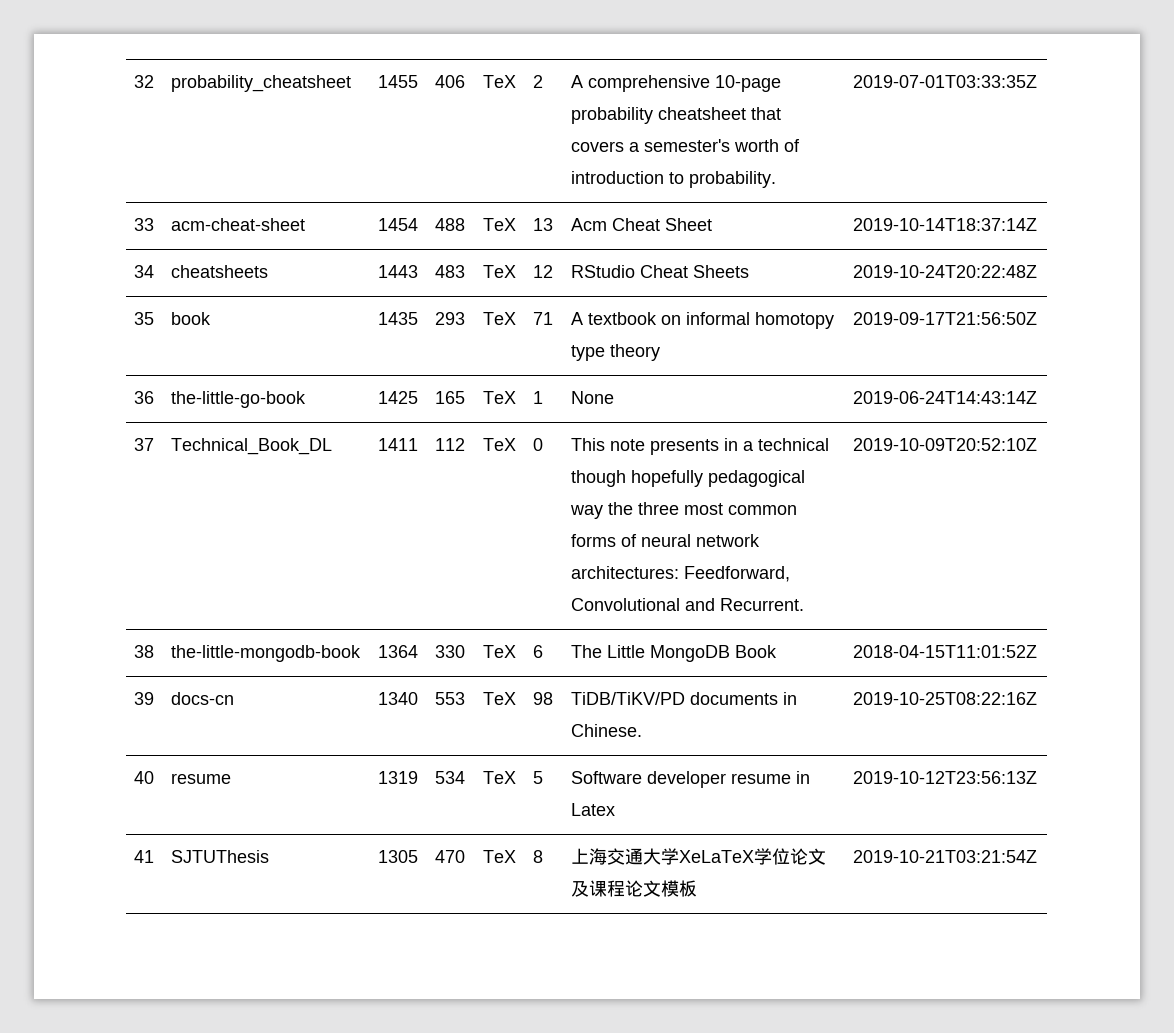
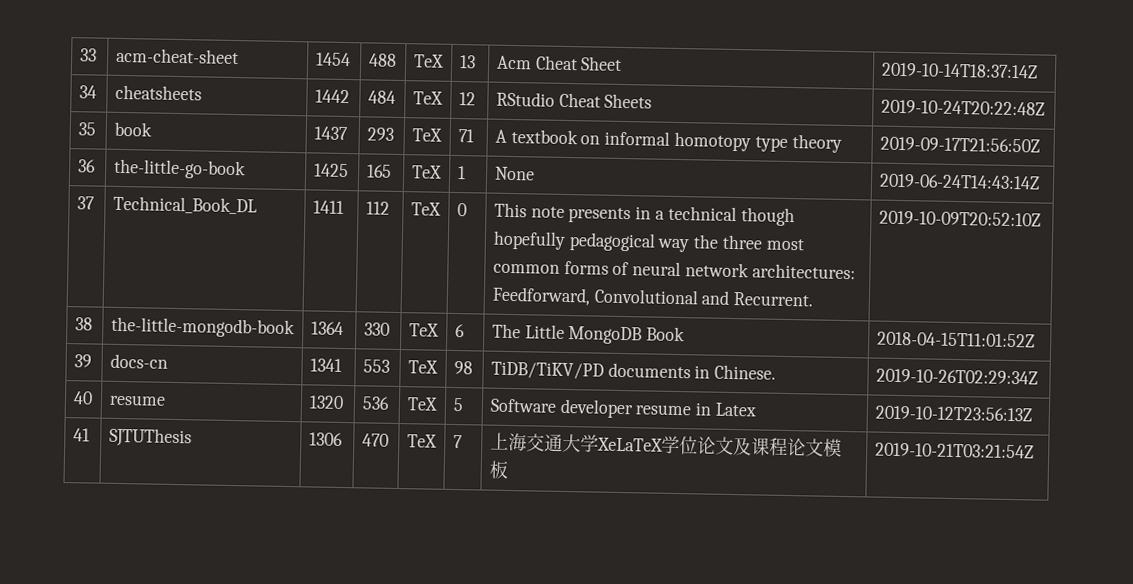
[134,75,155,88] [171,75,352,92] [378,75,419,88] [435,75,466,88] [483,75,517,88] [533,75,544,88] [571,75,782,92] [571,107,782,124] [571,139,801,152] [571,171,777,188] [853,75,1038,88] 32 | probability_cheatsheet | 1455 | 406 | TeX | 2 | A comprehensive 10-page probability cheatsheet that covers a semester's worth of introduction to probability. | 2019-07-01T03:33:35Z // -> (79, 55) none
[378,265,419,278] [435,265,466,278] 1443 | 483 -> [314,89,350,104] [367,90,396,104] 1442 | 484
[378,312,419,325] 1435 -> [313,126,348,141] 1437
[378,692,419,705] 1340 -> [309,358,342,372] 1341
[853,692,1038,705] 2019-10-25T08:22:16Z -> [875,368,1038,385] 2019-10-26T02:29:34Z
[378,771,419,784] [435,771,466,784] 1319 | 534 -> [308,395,344,409] [361,396,390,410] 1320 | 536
[378,850,419,863] 1305 -> [308,432,343,446] 1306
[533,850,544,863] 8 -> [452,434,463,449] 7

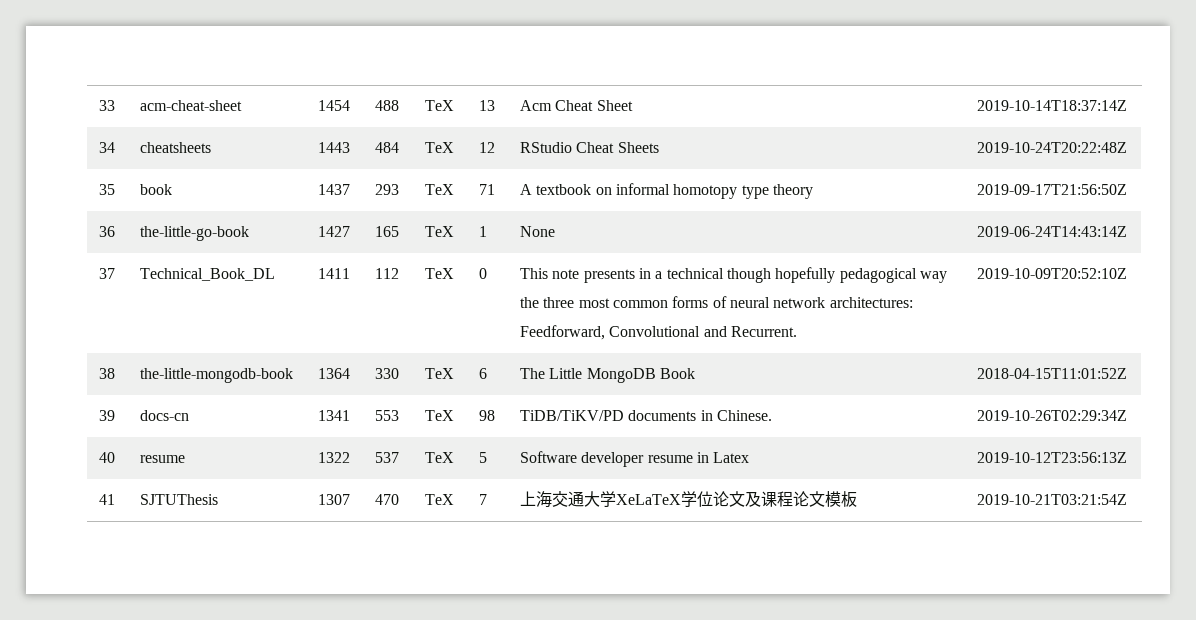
[314,89,350,104] 1442 -> [318,142,351,153] 1443
[313,163,349,178] 1425 -> [318,226,351,237] 1427
[308,395,344,409] [361,396,390,410] 1320 | 536 -> [318,452,351,463] [375,452,400,463] 1322 | 537
[308,432,343,446] 1306 -> [318,494,351,505] 1307

